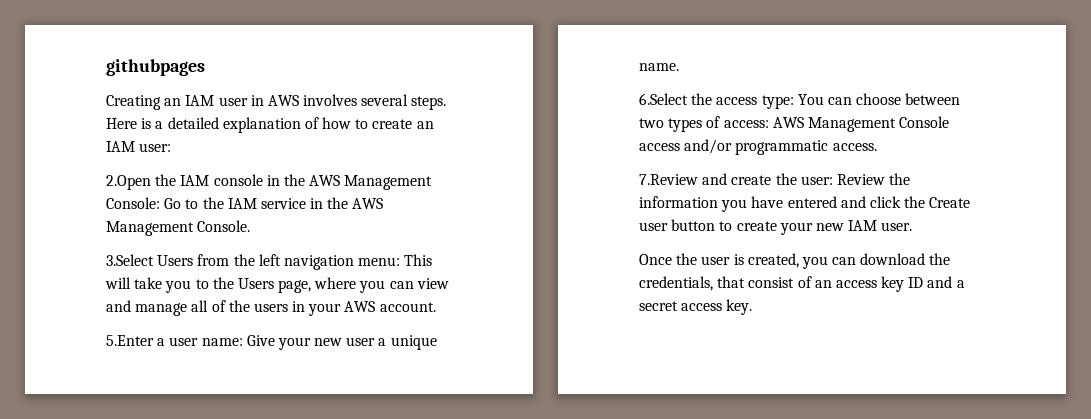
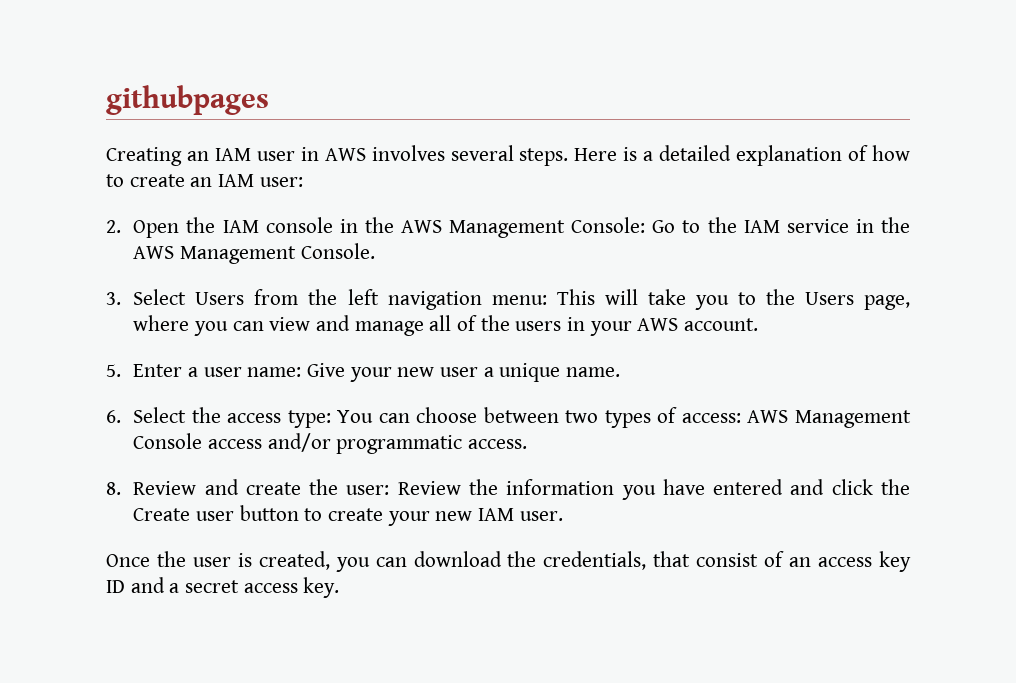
[106,175,151,190] 2.Open -> [106,220,180,238] 2. Open
[106,254,154,266] 3.Select -> [106,289,187,305] 3. Select
[106,335,154,346] 5.Enter -> [106,364,183,377] 5. Enter
[639,93,688,105] 6.Select -> [106,407,187,423] 6. Select
[639,174,698,185] 7.Review -> [106,481,197,495] 8. Review

